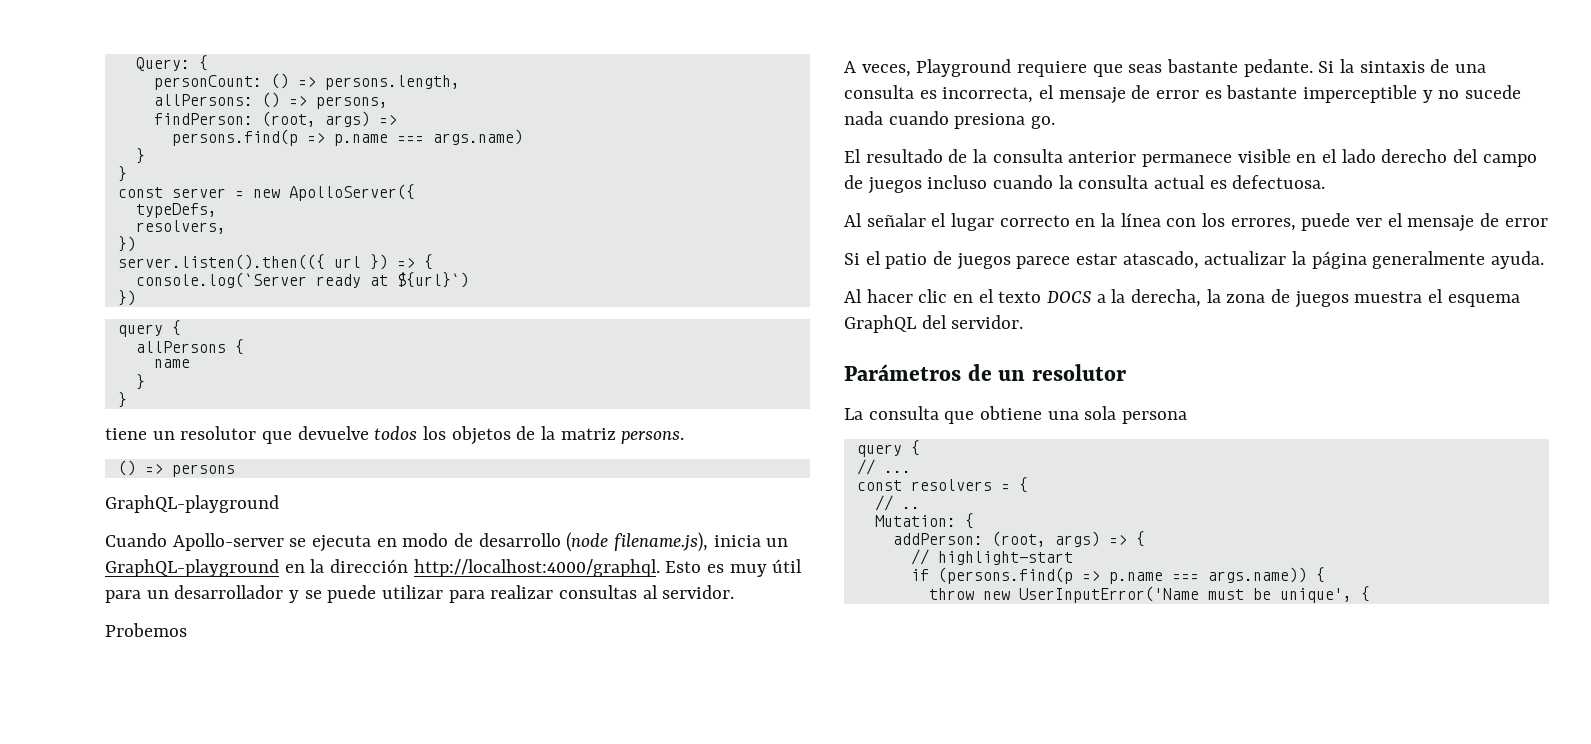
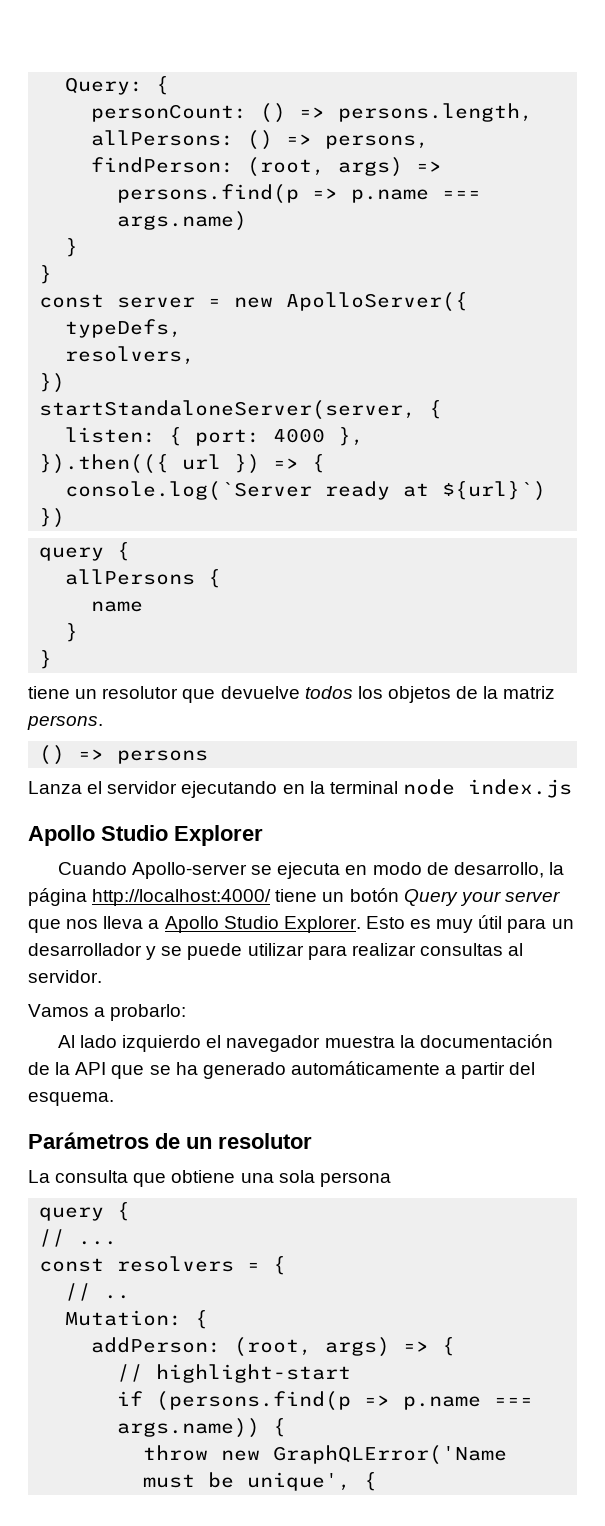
[117,254,325,270] server.listen().then(({ -> [39,400,443,420] [65,427,365,446] [39,454,170,474] startStandaloneServer(server, { // listen: { port: 4000 }, // }).then(({
[105,495,279,513] GraphQL-playground -> [28,779,572,798] [28,825,263,846] Lanza el servidor ejecutando en la terminal node index.js // Apollo Studio Explorer
[478,532,789,552] [105,559,660,577] desarrollo (node filename.js), inicia un GraphQL-playground en la dirección http://localhost:4000/graphql. -> [453,862,564,878] [28,888,560,906] [28,916,361,933] desarrollo, la página http://localhost:4000/ tiene un botón Query your server que nos lleva a Apollo Studio Explorer.
[105,623,187,637] [844,59,1487,77] [844,85,1522,104] [844,111,1056,129] [844,149,1537,167] [844,175,1326,194] [844,213,1548,232] [844,251,1545,270] [844,289,1520,308] [844,315,1024,333] Probemos // A veces, Playground requiere que seas bastante pedante. Si la sintaxis de una consulta es incorrecta, el mensaje de error es bastante imperceptible y no sucede nada cuando presiona go. // El resultado de la consulta anterior permanece visible en el lado derecho del campo de juegos incluso cuando la consulta actual es defectuosa. // Al señalar el lugar correcto en la línea con los errores, puede ver el mensaje de error // Si el patio de juegos parece estar atascado, actualizar la página generalmente ayuda. // Al hacer clic en el texto DOCS a la derecha, la zona de juegos muestra el esquema GraphQL del servidor. -> [28,1004,187,1021] [57,1034,553,1052] [28,1061,536,1079] [28,1092,114,1106] Vamos a probarlo: // Al lado izquierdo el navegador muestra la documentación de la API que se ha generado automáticamente a partir del esquema.
[1018,586,1199,603] UserInputError('Name -> [273,1445,508,1465] GraphQLError('Name

